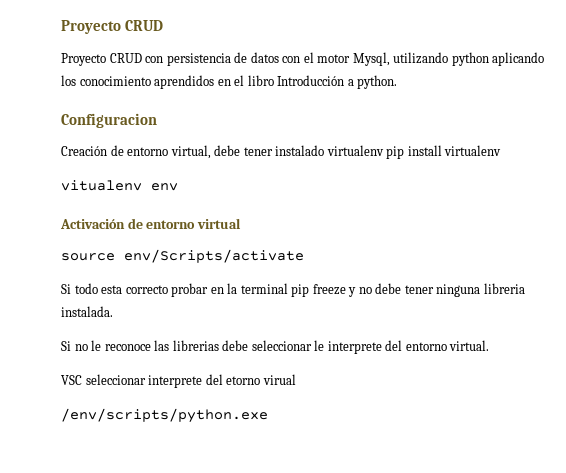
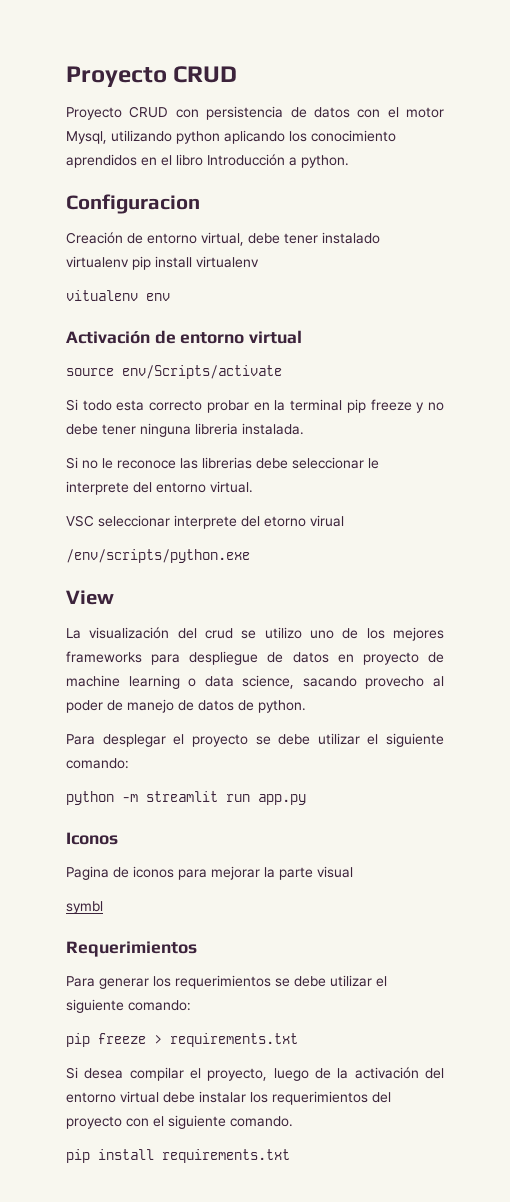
(268, 415) none -> [66,590,114,605] [66,627,444,641] [66,651,445,665] [66,675,444,689] [66,699,306,713] [66,733,444,747] [66,758,129,769] [66,791,306,805] [66,832,118,845] [66,866,353,880] [66,901,103,914] [66,941,197,957] [66,975,387,989] [66,999,191,1013] [66,1033,298,1047] [66,1067,444,1081] [66,1091,391,1105] [66,1115,293,1129] [66,1149,290,1163] // View // La visualización del crud se utilizo uno de los mejores frameworks para despliegue de datos en proyecto de machine learning o data science, sacando provecho al poder de manejo de datos de python. // Para desplegar el proyecto se debe utilizar el siguiente comando: // python -m streamlit run app.py // Iconos // Pagina de iconos para mejorar la parte visual // symbl // Requerimientos // Para generar los requerimientos se debe utilizar el siguiente comando: // pip freeze > requirements.txt // Si desea compilar el proyecto, luego de la activación del entorno virtual debe instalar los requerimientos del proyecto con el siguiente comando. // pip install requirements.txt

